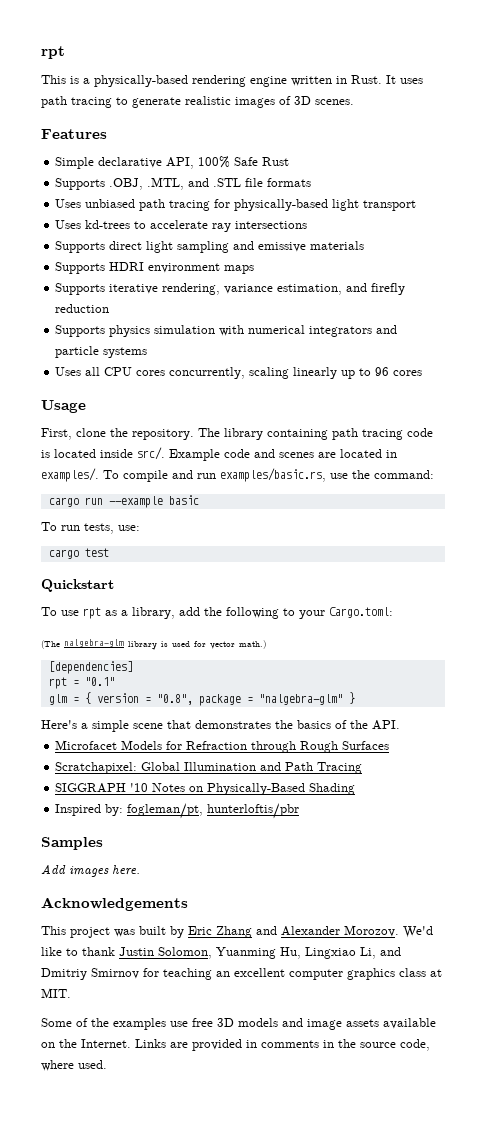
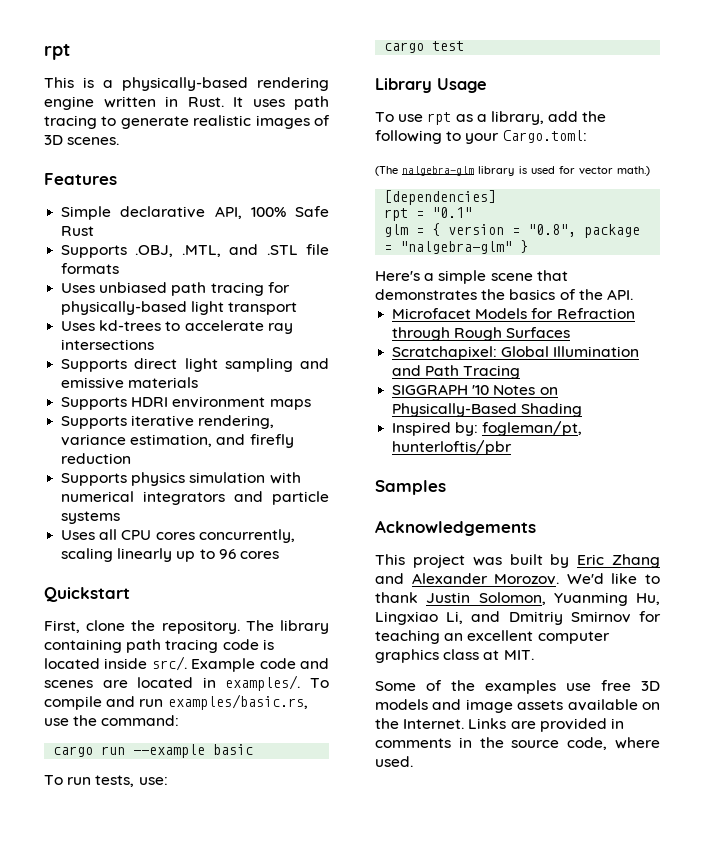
[41,400,86,413] Usage -> [44,587,130,602] Quickstart
[41,579,114,592] Quickstart -> [375,78,487,93] Library Usage
[41,864,140,877] // Add images here. -> (446, 487) none

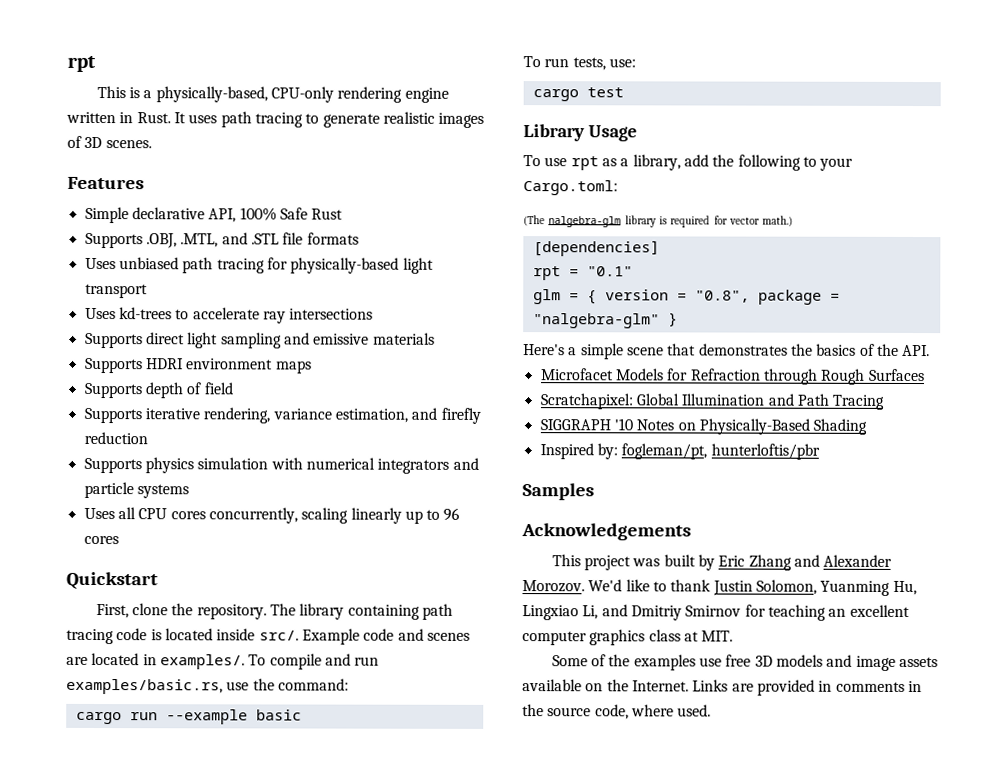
[122,77,248,91] physically-based -> [155,86,335,103] physically-based, CPU-only
(311, 404) none -> [83,382,234,399] // Supports depth of field
[530,166,555,174] used -> [670,215,711,228] required

